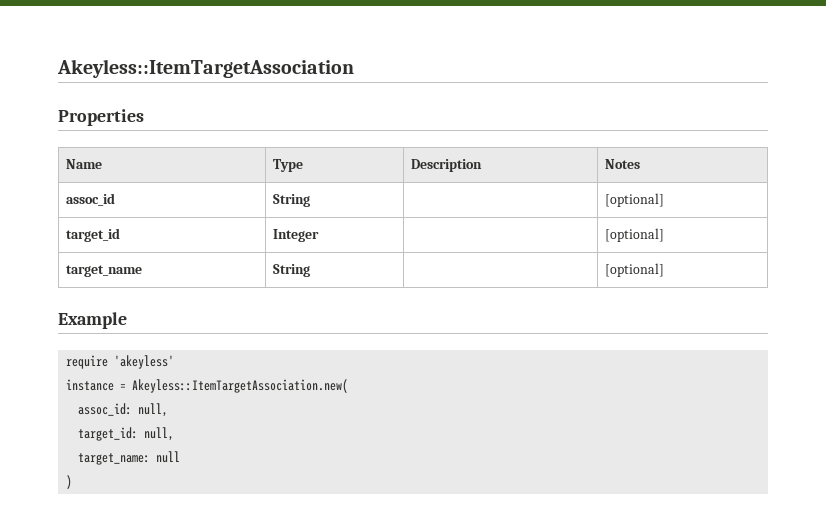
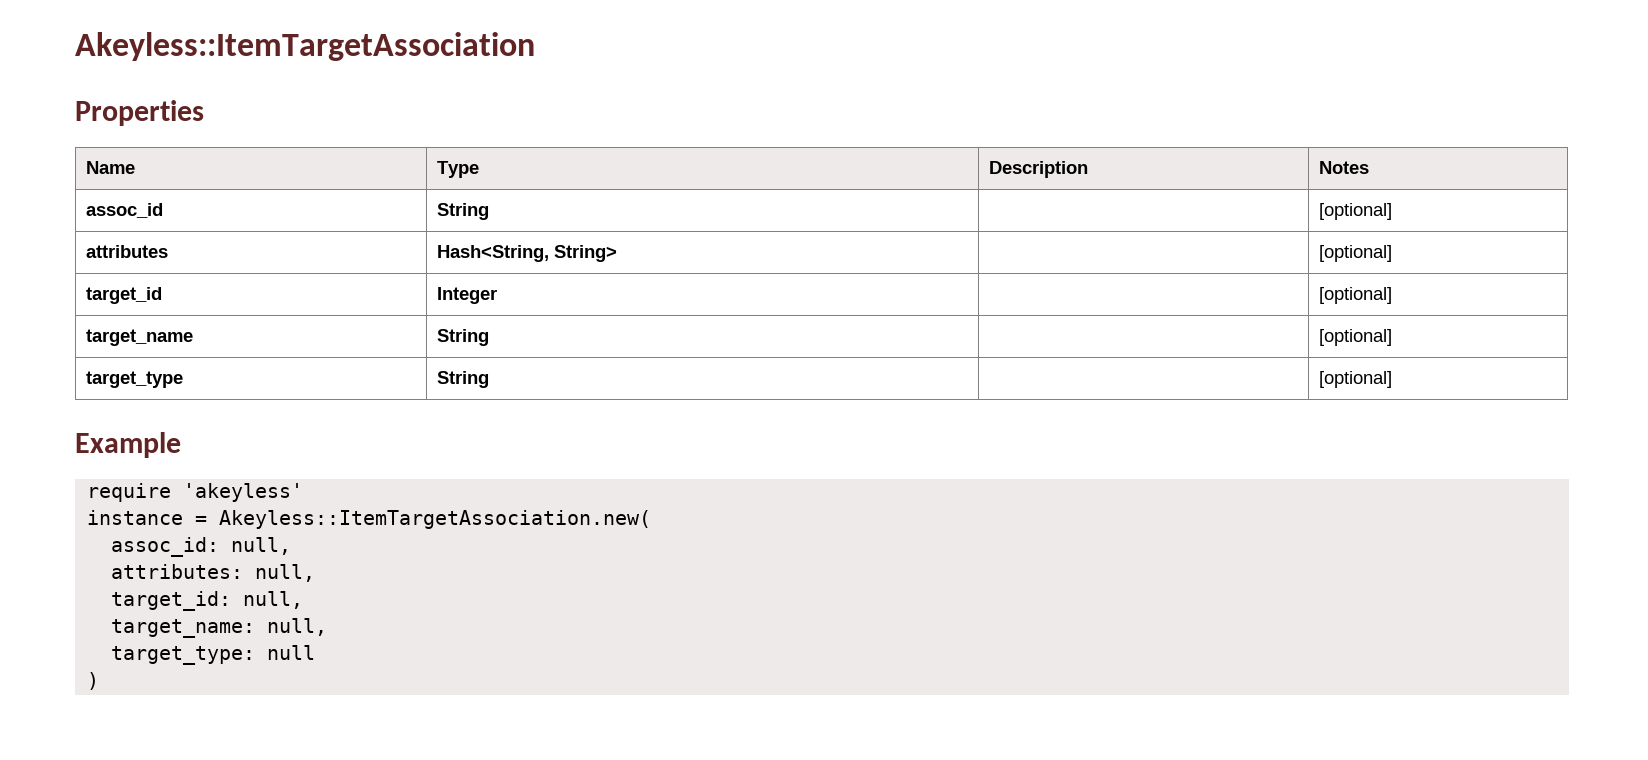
(664, 200) none -> [86,245,169,258] [437,245,618,262] [1319,245,1393,262] // attributes | Hash<String, String> | | [optional]
(664, 270) none -> [86,371,184,388] [437,371,490,388] [1319,371,1393,388] // target_type | String | | [optional]
(169, 410) none -> [111,564,316,582] // attributes: null,
(151, 459) none -> [267,618,328,636] [111,646,256,665] null, // target_type:

